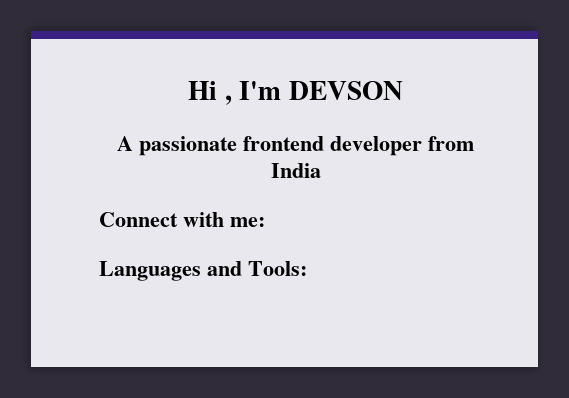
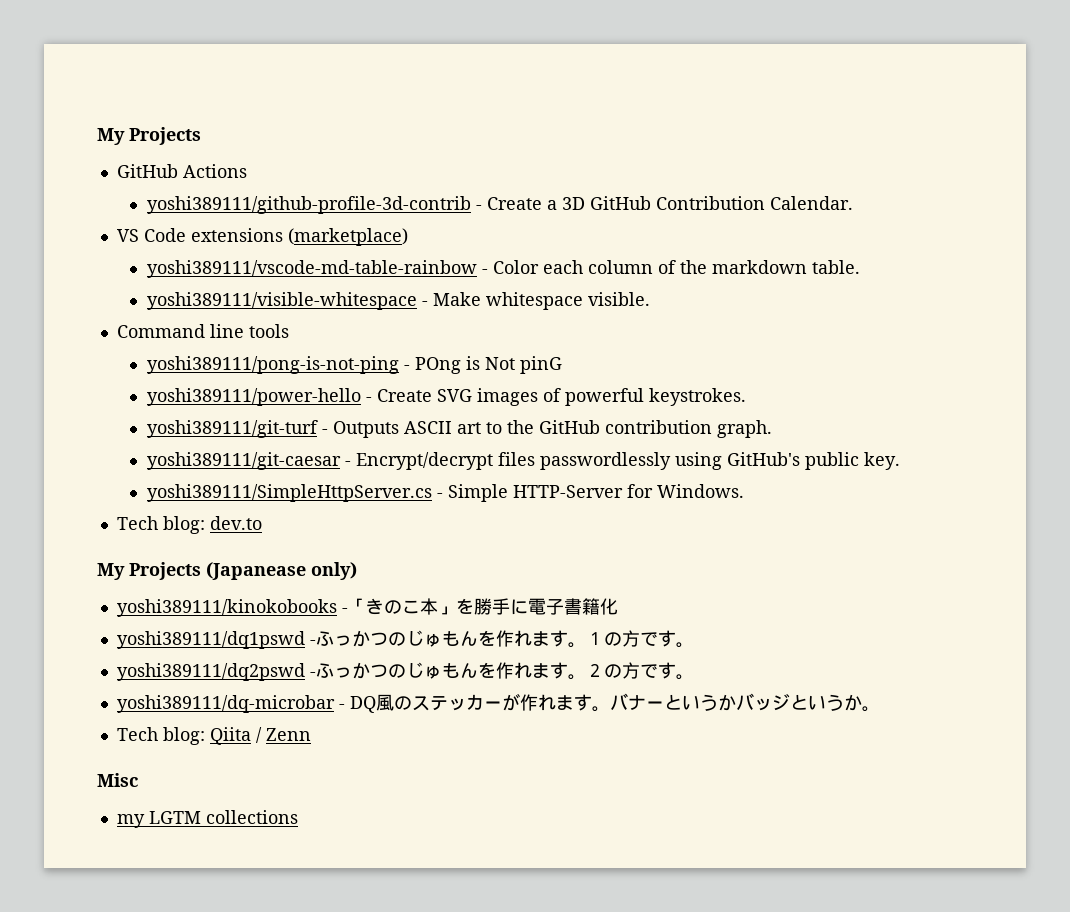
[188,81,403,105] [117,136,474,156] [270,163,321,178] [99,212,265,227] [99,261,307,281] Hi , I'm DEVSON // A passionate frontend developer from India // Connect with me: // Languages and Tools: -> [97,127,201,145] [116,164,247,178] [146,196,853,214] [116,228,408,246] [146,260,860,278] [146,292,650,310] [116,324,289,338] [146,356,562,374] [146,388,746,406] [146,420,772,438] [146,452,900,470] [146,484,744,502] [116,516,262,534] [97,562,357,580] [116,598,618,617] [116,630,694,649] [116,662,694,681] [116,693,880,713] [116,727,311,745] [97,773,138,787] [116,810,298,828] My Projects // GitHub Actions // yoshi389111/github-profile-3d-contrib - Create a 3D GitHub Contribution Calendar. // VS Code extensions (marketplace) // yoshi389111/vscode-md-table-rainbow - Color each column of the markdown table. // yoshi389111/visible-whitespace - Make whitespace visible. // Command line tools // yoshi389111/pong-is-not-ping - POng is Not pinG // yoshi389111/power-hello - Create SVG images of powerful keystrokes. // yoshi389111/git-turf - Outputs ASCII art to the GitHub contribution graph. // yoshi389111/git-caesar - Encrypt/decrypt files passwordlessly using GitHub's public key. // yoshi389111/SimpleHttpServer.cs - Simple HTTP-Server for Windows. // Tech blog: dev.to // My Projects (Japanease only) // yoshi389111/kinokobooks -「きのこ本」を勝手に電子書籍化 // yoshi389111/dq1pswd -ふっかつのじゅもんを作れます。１の方です。 // yoshi389111/dq2pswd -ふっかつのじゅもんを作れます。２の方です。 // yoshi389111/dq-microbar - DQ風のステッカーが作れます。バナーというかバッジというか。 // Tech blog: Qiita / Zenn // Misc // my LGTM collections

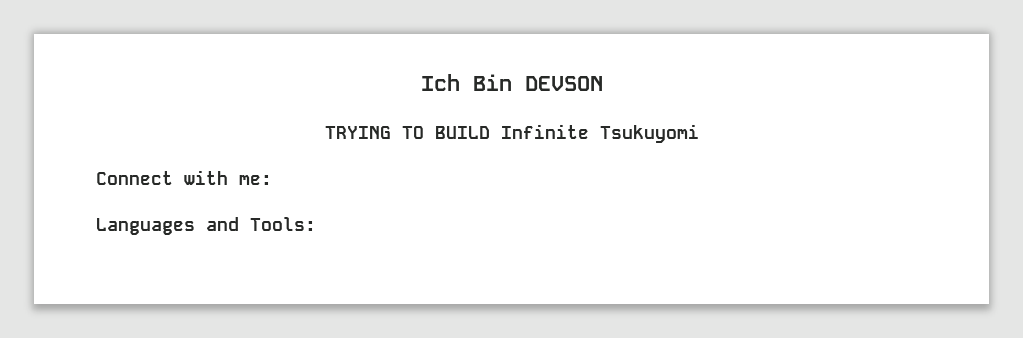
[97,127,201,145] [116,164,247,178] [146,196,853,214] [116,228,408,246] [146,260,860,278] [146,292,650,310] [116,324,289,338] [146,356,562,374] [146,388,746,406] [146,420,772,438] [146,452,900,470] [146,484,744,502] [116,516,262,534] [97,562,357,580] [116,598,618,617] [116,630,694,649] [116,662,694,681] [116,693,880,713] [116,727,311,745] [97,773,138,787] [116,810,298,828] My Projects // GitHub Actions // yoshi389111/github-profile-3d-contrib - Create a 3D GitHub Contribution Calendar. // VS Code extensions (marketplace) // yoshi389111/vscode-md-table-rainbow - Color each column of the markdown table. // yoshi389111/visible-whitespace - Make whitespace visible. // Command line tools // yoshi389111/pong-is-not-ping - POng is Not pinG // yoshi389111/power-hello - Create SVG images of powerful keystrokes. // yoshi389111/git-turf - Outputs ASCII art to the GitHub contribution graph. // yoshi389111/git-caesar - Encrypt/decrypt files passwordlessly using GitHub's public key. // yoshi389111/SimpleHttpServer.cs - Simple HTTP-Server for Windows. // Tech blog: dev.to // My Projects (Japanease only) // yoshi389111/kinokobooks -「きのこ本」を勝手に電子書籍化 // yoshi389111/dq1pswd -ふっかつのじゅもんを作れます。１の方です。 // yoshi389111/dq2pswd -ふっかつのじゅもんを作れます。２の方です。 // yoshi389111/dq-microbar - DQ風のステッカーが作れます。バナーというかバッジというか。 // Tech blog: Qiita / Zenn // Misc // my LGTM collections -> [420,74,603,91] [324,124,699,143] [96,170,272,185] [96,217,316,235] Ich Bin DEVSON // TRYING TO BUILD Infinite Tsukuyomi // Connect with me: // Languages and Tools:

